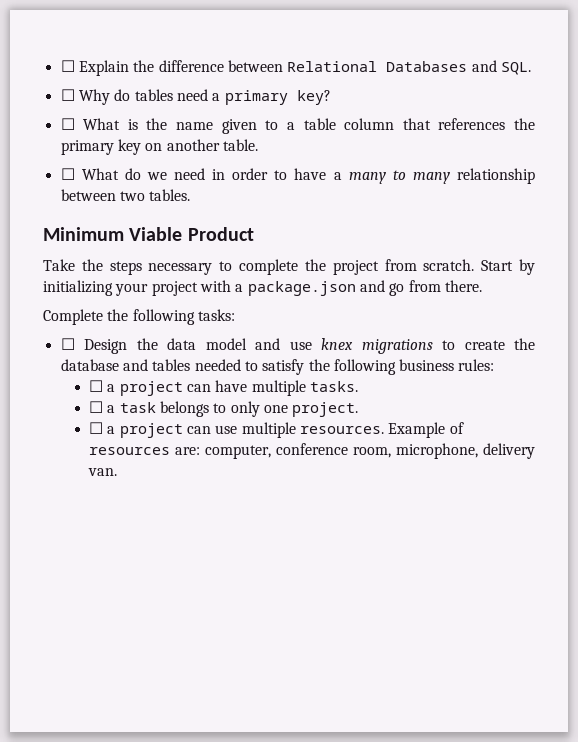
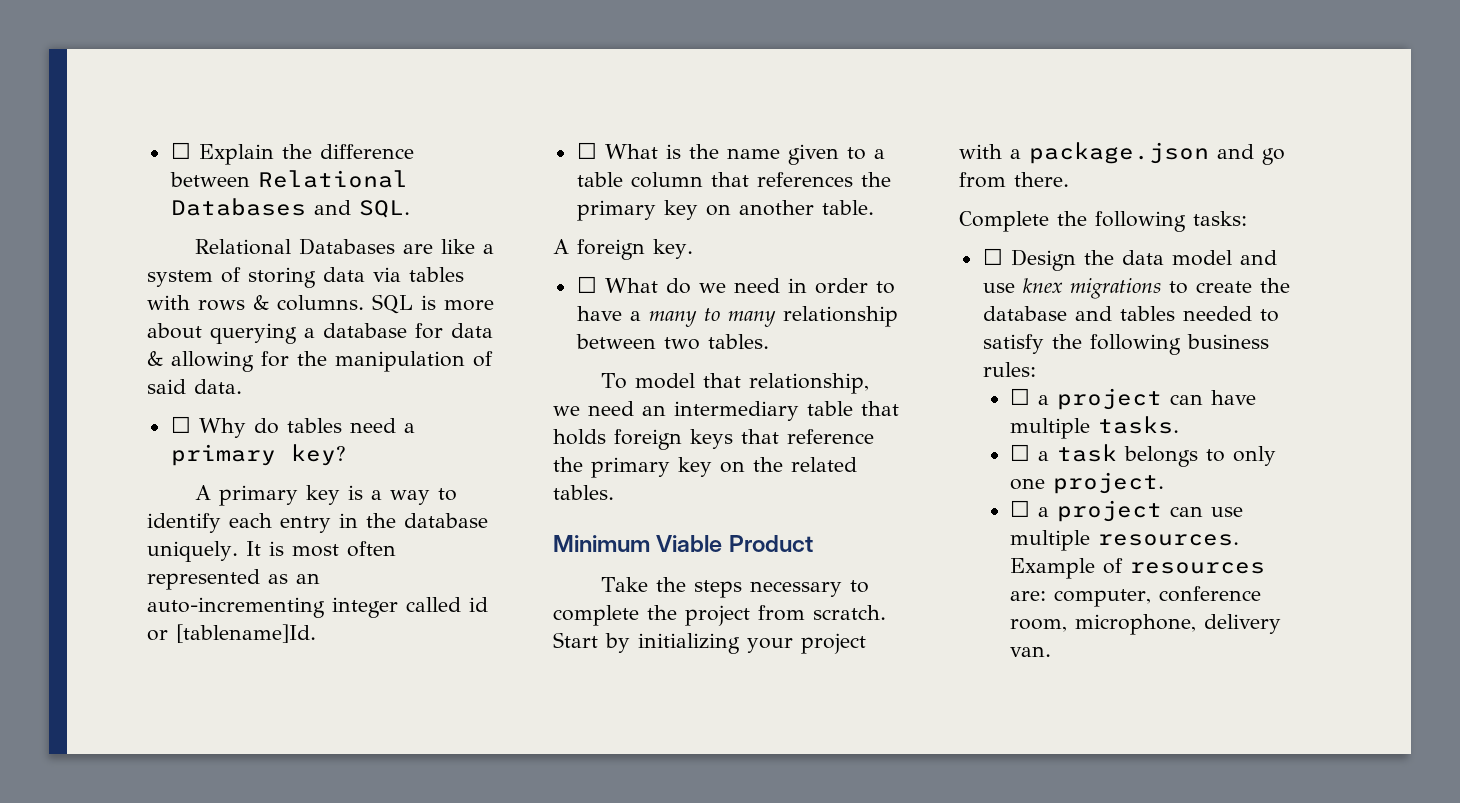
(531, 68) none -> [195,238,495,255] [147,267,464,288] [147,294,494,314] [147,323,493,344] [147,351,493,372] [147,379,242,394] // Relational Databases are like a system of storing data via tables with rows & columns. SQL is more about querying a database for data & allowing for the manipulation of said data.
(331, 97) none -> [195,485,458,506] [147,513,488,533] [147,541,396,562] [147,569,320,590] [147,597,488,618] [147,624,316,643] // A primary key is a way to identify each entry in the database uniquely. It is most often represented as an auto-incrementing integer called id or [tablename]Id.
(258, 145) none -> [553,239,693,260] // A foreign key.
(191, 195) none -> [601,373,870,394] [553,401,899,421] [553,429,874,450] [553,457,857,478] [553,485,614,500] // To model that relationship, we need an intermediary table that holds foreign keys that reference the primary key on the related tables.

